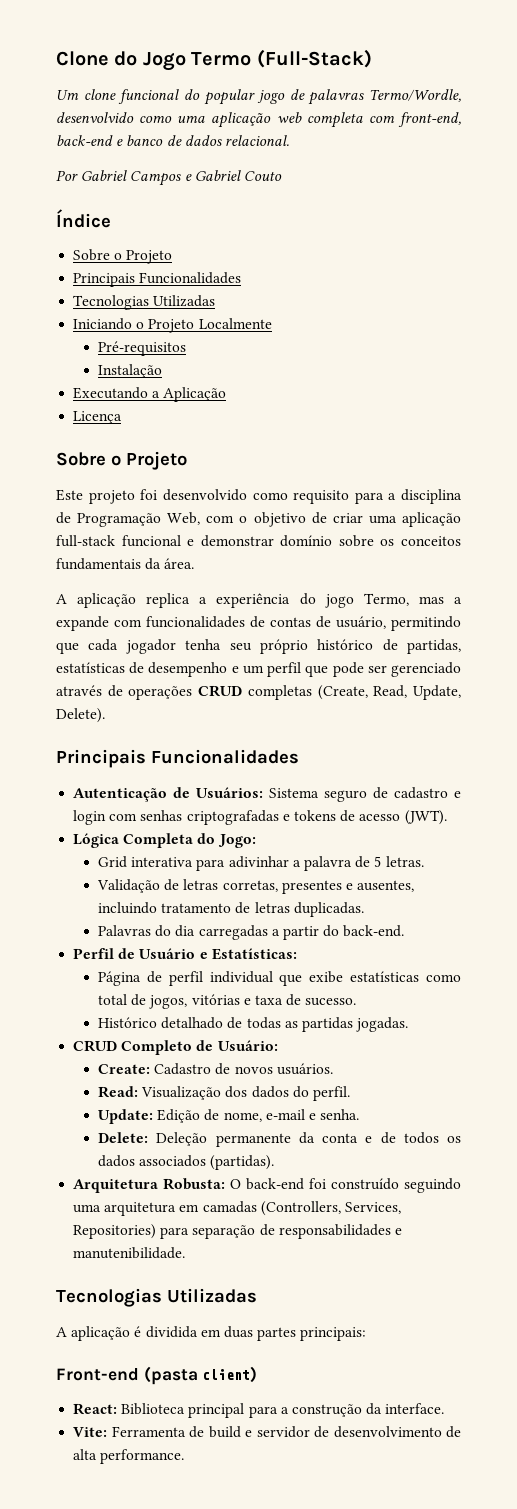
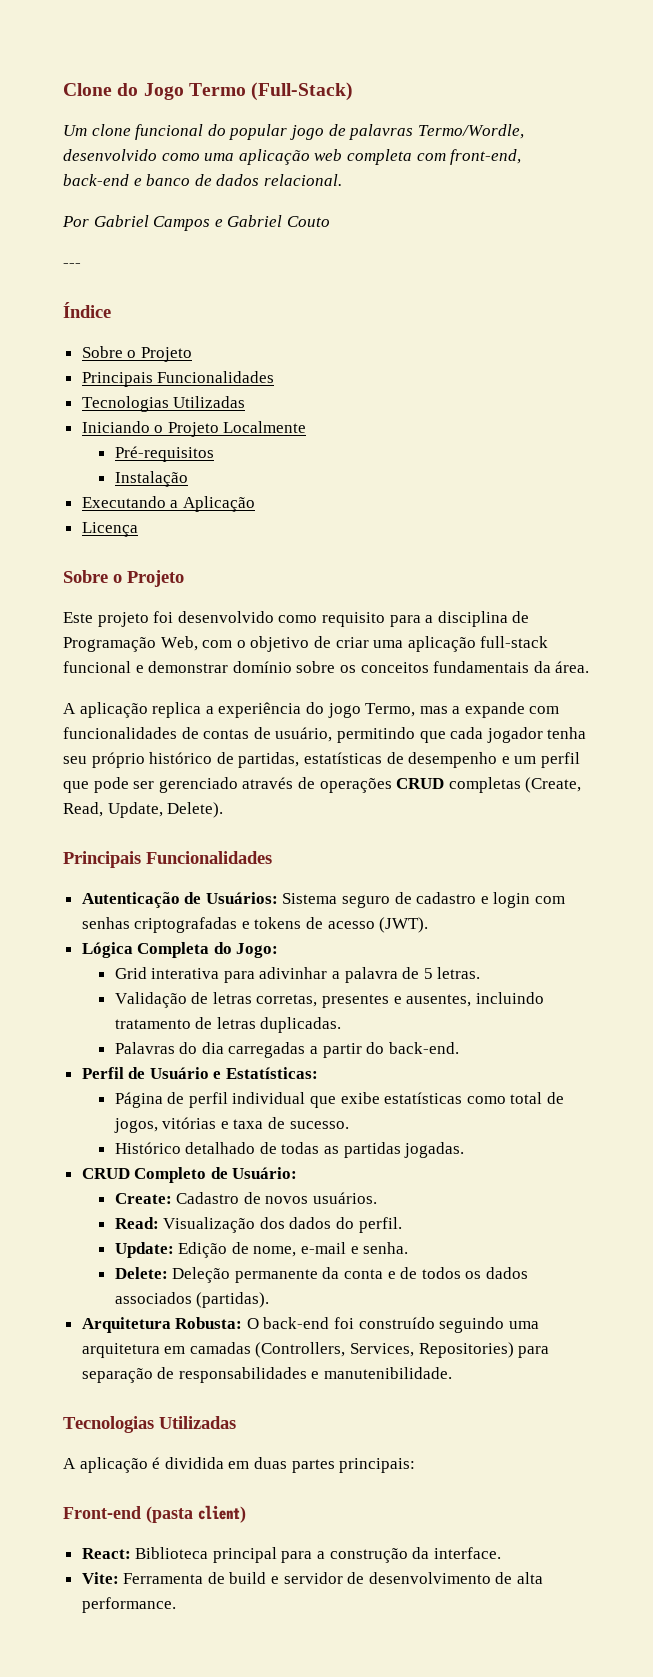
(282, 176) none -> [63,263,81,268] // ---

